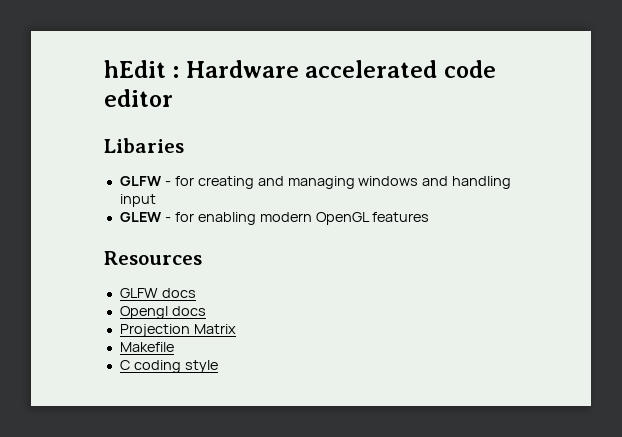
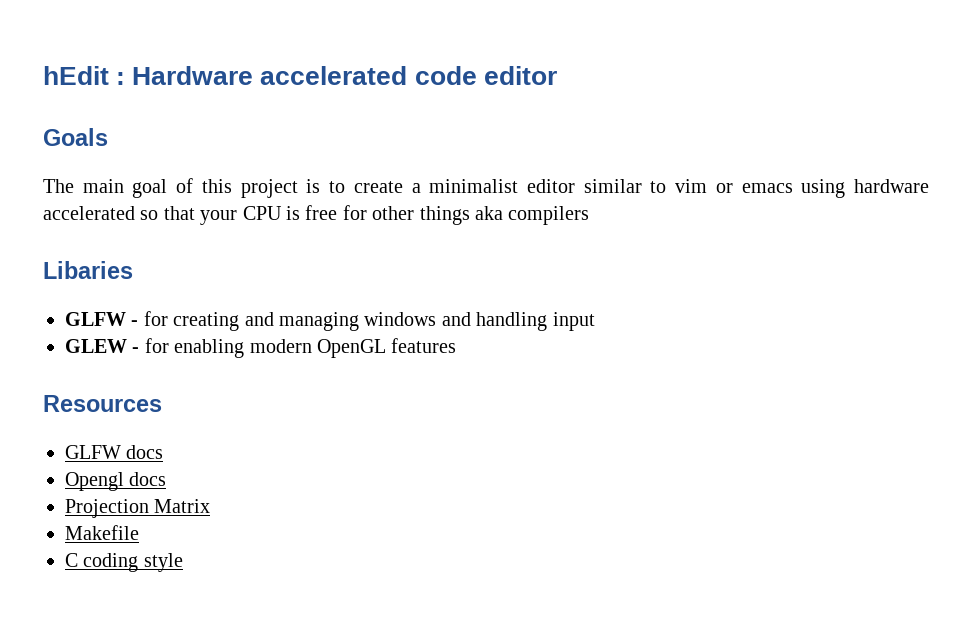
(173, 98) none -> [43,128,108,146] [43,178,929,198] [43,205,590,225] // Goals // The main goal of this project is to create a minimalist editor similar to vim or emacs using hardware accelerated so that your CPU is free for other things aka compilers

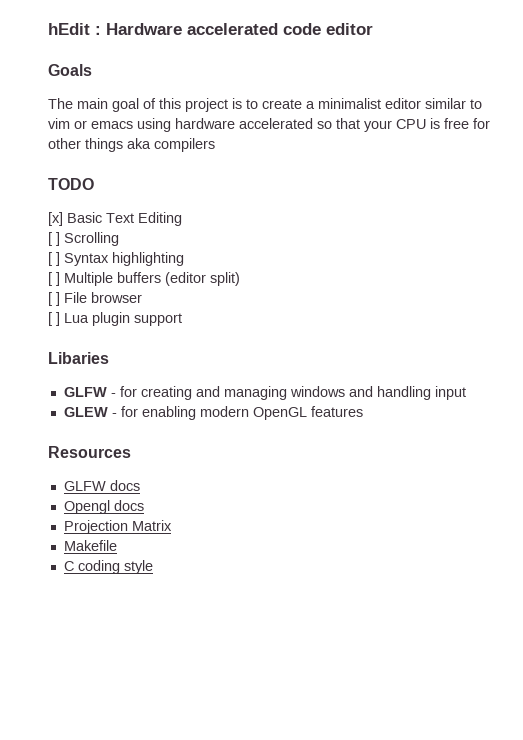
(590, 215) none -> [48,178,94,190] [48,212,182,226] [48,232,119,246] [48,252,184,266] [48,272,240,286] [48,292,142,306] [48,312,182,326] // TODO // [x] Basic Text Editing // [ ] Scrolling // [ ] Syntax highlighting // [ ] Multiple buffers (editor split) // [ ] File browser // [ ] Lua plugin support

